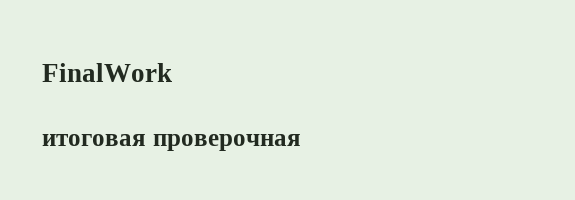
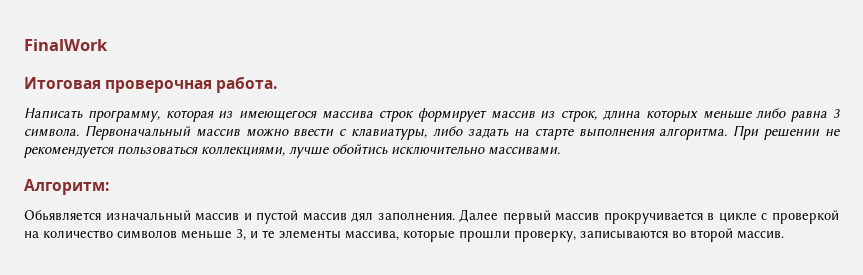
[42,134,301,151] итоговая проверочная -> [24,76,278,93] [24,108,840,122] [24,125,841,140] [24,144,560,158] [24,179,109,195] [24,209,839,224] [24,228,784,242] Итоговая проверочная работа. // Написать программу, которая из имеющегося массива строк формирует массив из строк, длина которых меньше либо равна 3 символа. Первоначальный массив можно ввести с клавиатуры, либо задать на старте выполнения алгоритма. При решении не рекомендуется пользоваться коллекциями, лучше обойтись исключительно массивами. // Алгоритм: // Обьявляется изначальный массив и пустой массив дял заполнения. Далее первый массив прокручивается в цикле с проверкой на количество символов меньше 3, и те элементы массива, которые прошли проверку, записываются во второй массив.

